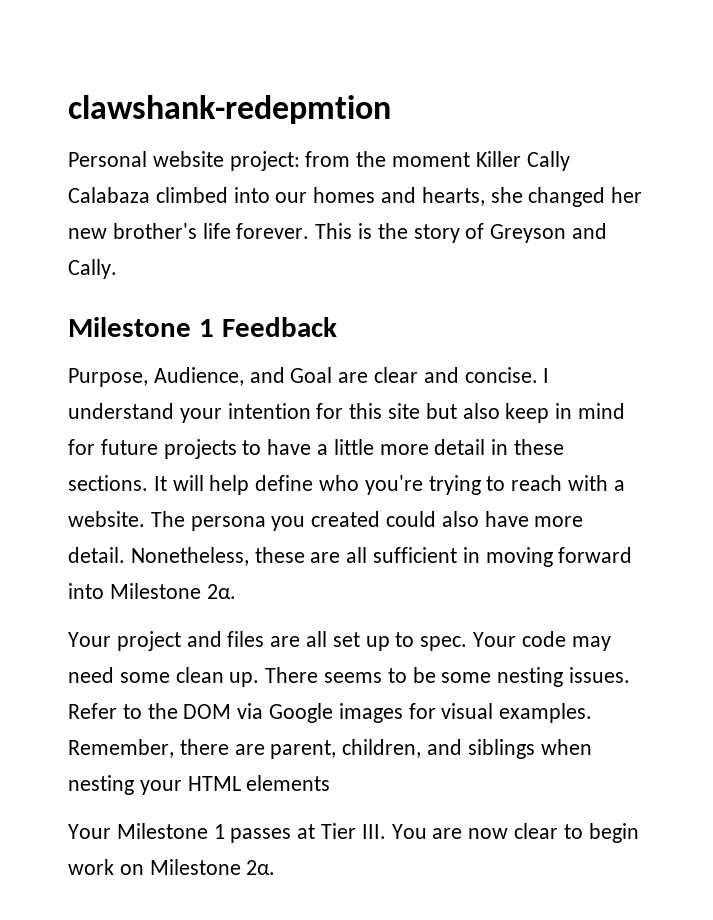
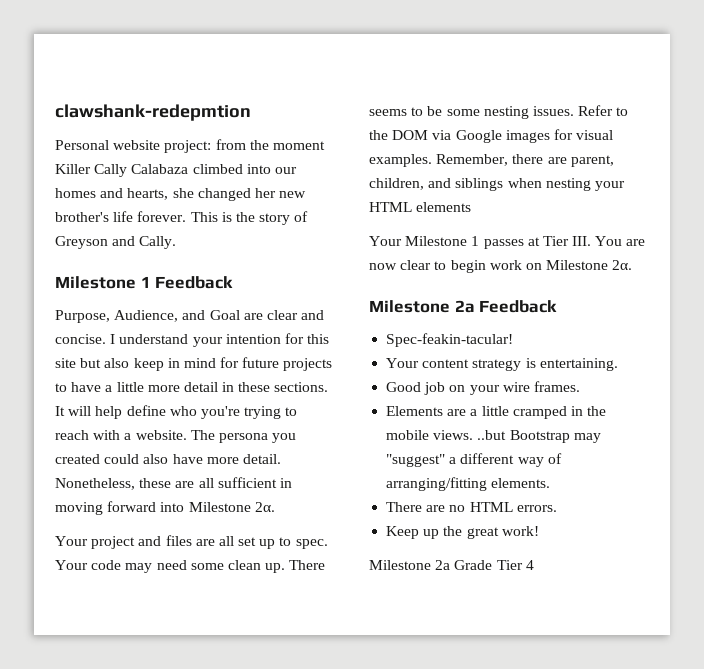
(276, 867) none -> [369,300,558,313] [386,333,514,347] [386,358,618,371] [386,381,580,395] [386,406,607,419] [386,430,601,443] [386,453,562,467] [386,477,551,491] [386,502,557,512] [386,526,539,539] [369,560,534,570] // Milestone 2a Feedback // Spec-feakin-tacular! // Your content strategy is entertaining. // Good job on your wire frames. // Elements are a little cramped in the mobile views. ..but Bootstrap may "suggest" a different way of arranging/fitting elements. // There are no HTML errors. // Keep up the great work! // Milestone 2a Grade Tier 4

